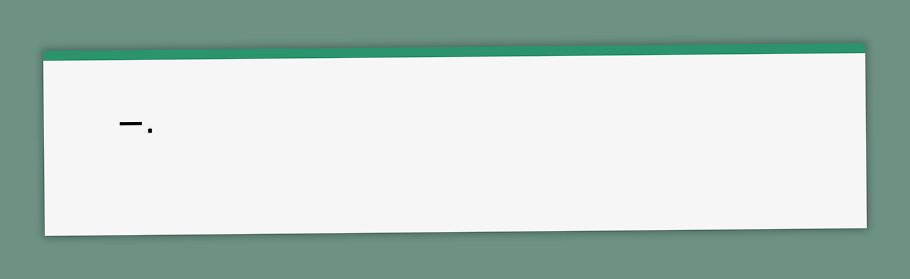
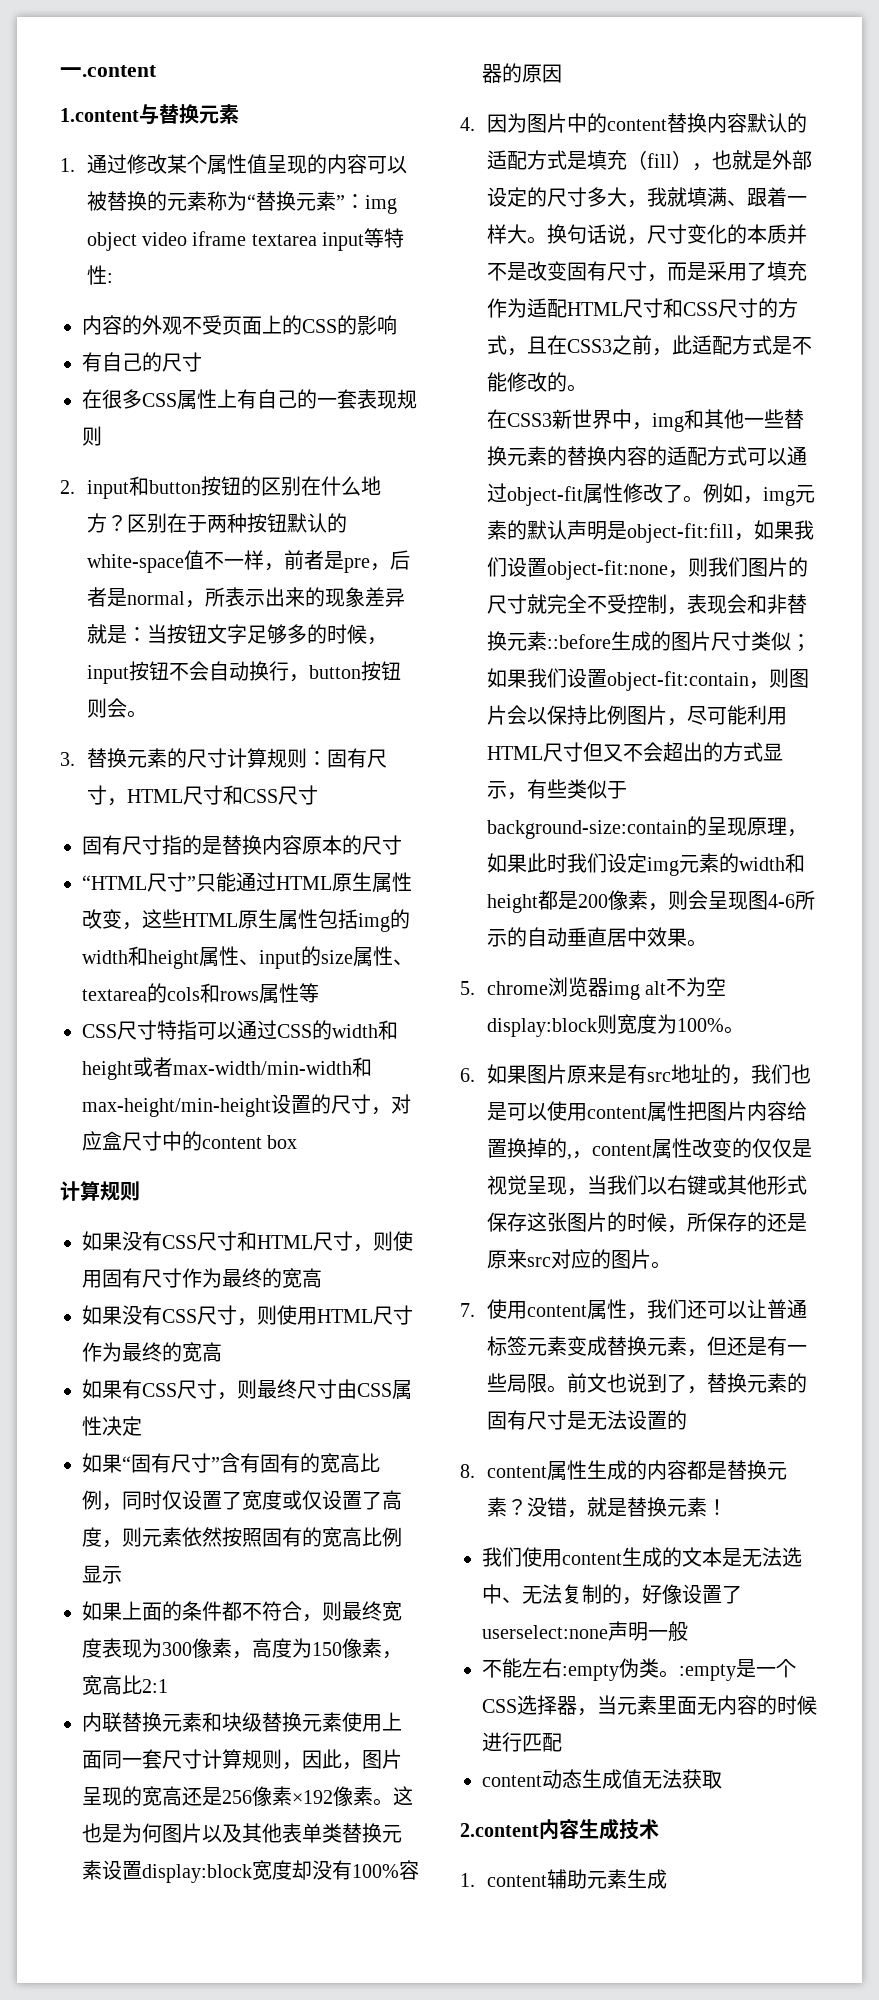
[118,121,157,134] 一. -> [60,65,157,77] [60,104,239,125] [60,154,407,175] [86,191,397,214] [86,228,405,251] [86,265,113,285] [82,315,397,335] [82,352,202,372] [82,389,417,410] [82,426,102,446] [60,476,381,499] [86,513,347,533] [86,550,410,573] [86,587,405,608] [86,624,387,645] [86,661,401,684] [86,698,147,718] [60,748,387,768] [86,785,318,806] [82,835,402,855] [82,872,412,893] [82,909,410,932] [82,946,413,969] [82,983,319,1004] [82,1020,398,1040] [82,1057,372,1080] [82,1094,411,1117] [82,1131,298,1151] [60,1181,140,1201] [82,1231,413,1252] [82,1268,322,1288] [82,1305,413,1326] [82,1342,222,1362] [82,1379,412,1400] [82,1416,142,1436] [82,1453,380,1473] [82,1490,402,1511] [82,1527,402,1548] [82,1565,122,1584] [82,1601,402,1622] [82,1638,402,1659] [82,1675,168,1695] [82,1712,402,1733] [82,1749,402,1770] [82,1786,413,1806] [82,1823,402,1843] [82,1860,419,1883] [482,63,562,83] [460,113,807,133] [486,150,812,171] [486,187,807,208] [486,224,807,245] [486,261,807,282] [486,298,798,318] [486,335,812,356] [486,372,587,392] [486,409,804,432] [486,446,807,466] [486,483,815,506] [486,520,814,543] [486,557,808,580] [486,594,807,615] [486,631,811,652] [486,668,809,691] [486,705,787,726] [486,742,783,762] [486,779,627,800] [486,816,807,839] [486,853,805,876] [486,890,815,913] [486,927,707,947] [460,977,726,1000] [486,1014,744,1037] [460,1064,811,1085] [486,1101,807,1122] [486,1138,812,1160] [486,1175,807,1196] [486,1212,807,1233] [486,1249,671,1269] [460,1299,807,1320] [486,1336,807,1357] [486,1373,807,1394] [486,1410,687,1430] [460,1460,787,1481] [486,1497,727,1518] [482,1547,802,1567] [482,1584,742,1605] [482,1621,688,1641] [482,1658,796,1681] [482,1695,817,1716] [482,1732,562,1752] [482,1769,722,1789] [460,1818,659,1840] [460,1869,667,1889] 一.content // 1.content与替换元素 // 1.通过修改某个属性值呈现的内容可以被替换的元素称为“替换元素”：img object video iframe textarea input等特性: // 内容的外观不受页面上的CSS的影响 // 有自己的尺寸 // 在很多CSS属性上有自己的一套表现规则 // 2. input和button按钮的区别在什么地方？区别在于两种按钮默认的white-space值不一样，前者是pre，后者是normal，所表示出来的现象差异就是：当按钮文字足够多的时候，input按钮不会自动换行，button按钮则会。 // 3.替换元素的尺寸计算规则：固有尺寸，HTML尺寸和CSS尺寸 // 固有尺寸指的是替换内容原本的尺寸 // “HTML尺寸”只能通过HTML原生属性改变，这些HTML原生属性包括img的width和height属性、input的size属性、textarea的cols和rows属性等 // CSS尺寸特指可以通过CSS的width和height或者max-width/min-width和max-height/min-height设置的尺寸，对应盒尺寸中的content box // 计算规则 // 如果没有CSS尺寸和HTML尺寸，则使用固有尺寸作为最终的宽高 // 如果没有CSS尺寸，则使用HTML尺寸作为最终的宽高 // 如果有CSS尺寸，则最终尺寸由CSS属性决定 // 如果“固有尺寸”含有固有的宽高比例，同时仅设置了宽度或仅设置了高度，则元素依然按照固有的宽高比例显示 // 如果上面的条件都不符合，则最终宽度表现为300像素，高度为150像素，宽高比2:1 // 内联替换元素和块级替换元素使用上面同一套尺寸计算规则，因此，图片呈现的宽高还是256像素×192像素。这也是为何图片以及其他表单类替换元素设置display:block宽度却没有100%容器的原因 // 4.因为图片中的content替换内容默认的适配方式是填充（fill），也就是外部设定的尺寸多大，我就填满、跟着一样大。换句话说，尺寸变化的本质并不是改变固有尺寸，而是采用了填充作为适配HTML尺寸和CSS尺寸的方式，且在CSS3之前，此适配方式是不能修改的。 // 在CSS3新世界中，img和其他一些替换元素的替换内容的适配方式可以通过object-fit属性修改了。例如，img元素的默认声明是object-fit:fill，如果我们设置object-fit:none，则我们图片的尺寸就完全不受控制，表现会和非替换元素::before生成的图片尺寸类似；如果我们设置object-fit:contain，则图片会以保持比例图片，尽可能利用HTML尺寸但又不会超出的方式显示，有些类似于background-size:contain的呈现原理，如果此时我们设定img元素的width和height都是200像素，则会呈现图4-6所示的自动垂直居中效果。 // 5. chrome浏览器img alt不为空display:block则宽度为100%。 // 6.如果图片原来是有src地址的，我们也是可以使用content属性把图片内容给置换掉的,，content属性改变的仅仅是视觉呈现，当我们以右键或其他形式保存这张图片的时候，所保存的还是原来src对应的图片。 // 7.使用content属性，我们还可以让普通标签元素变成替换元素，但还是有一些局限。前文也说到了，替换元素的固有尺寸是无法设置的 // 8. content属性生成的内容都是替换元素？没错，就是替换元素！ // 我们使用content生成的文本是无法选中、无法复制的，好像设置了userselect:none声明一般 // 不能左右:empty伪类。:empty是一个CSS选择器，当元素里面无内容的时候进行匹配 // content动态生成值无法获取 // 2.content内容生成技术 // 1. content辅助元素生成

